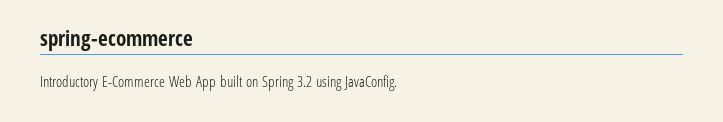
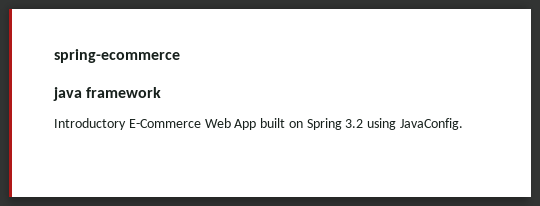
(193, 40) none -> [53,87,162,101] // java framework

